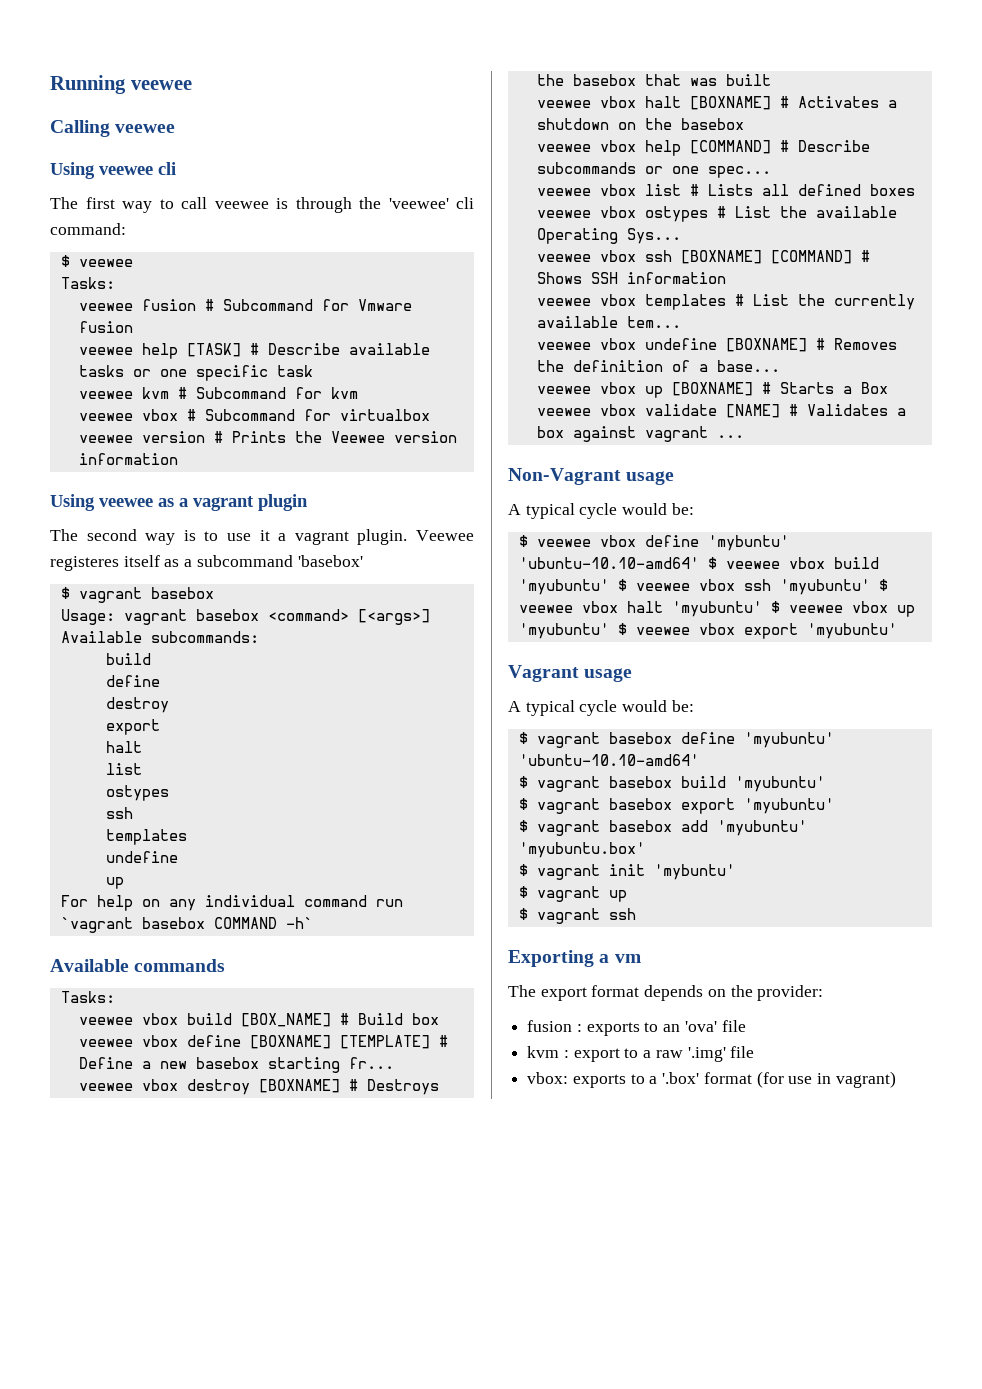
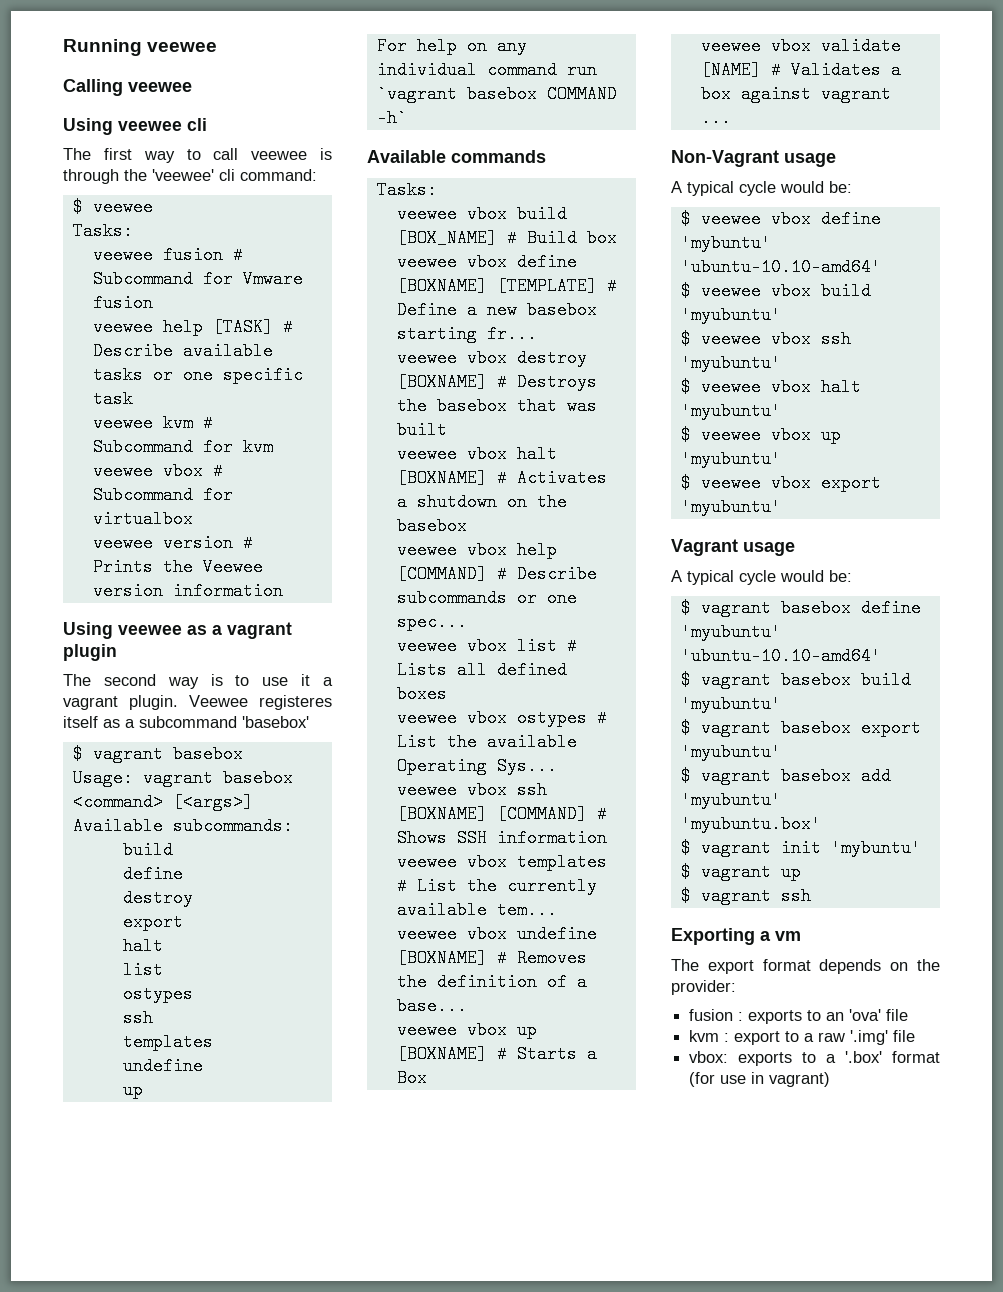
(699, 563) none -> (881, 267) //
(609, 587) none -> (781, 315) //
(870, 587) none -> (781, 363) //
(762, 609) none -> (781, 411) //
(609, 631) none -> (781, 459) //

